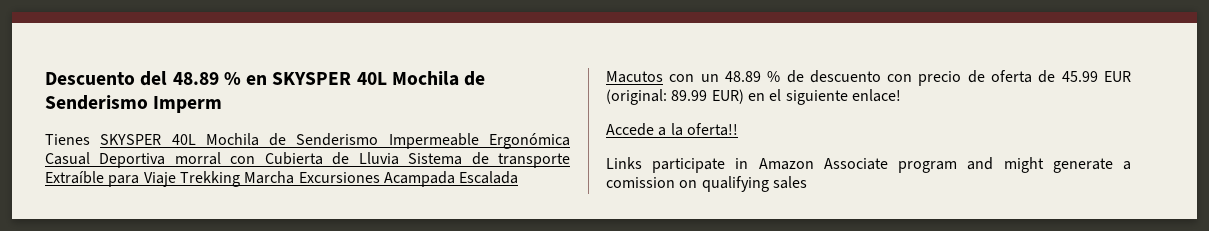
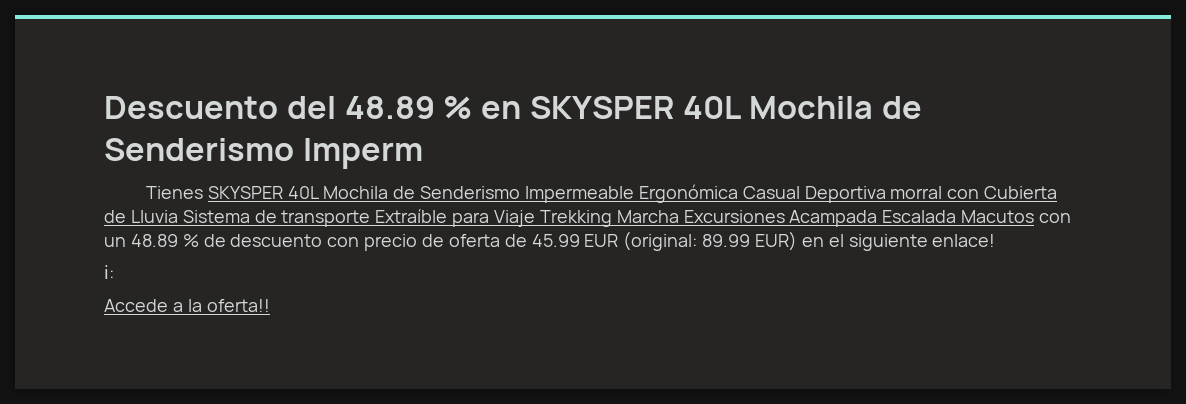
(901, 95) none -> [104,265,114,279] // ℹ:
[606,157,1131,173] [606,176,807,192] // Links participate in Amazon Associate program and might generate a comission on qualifying sales -> (270, 305) none

